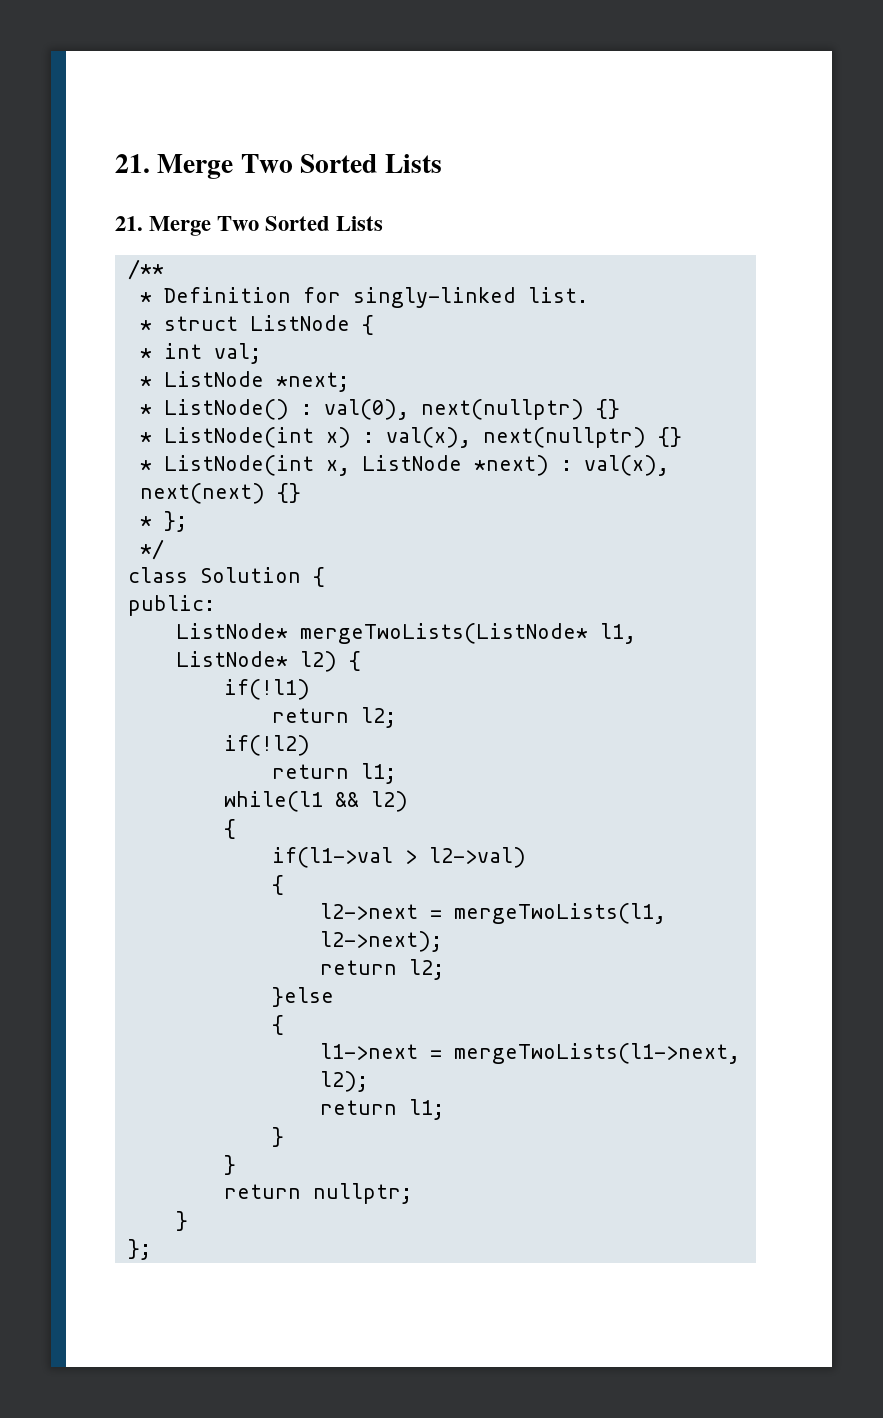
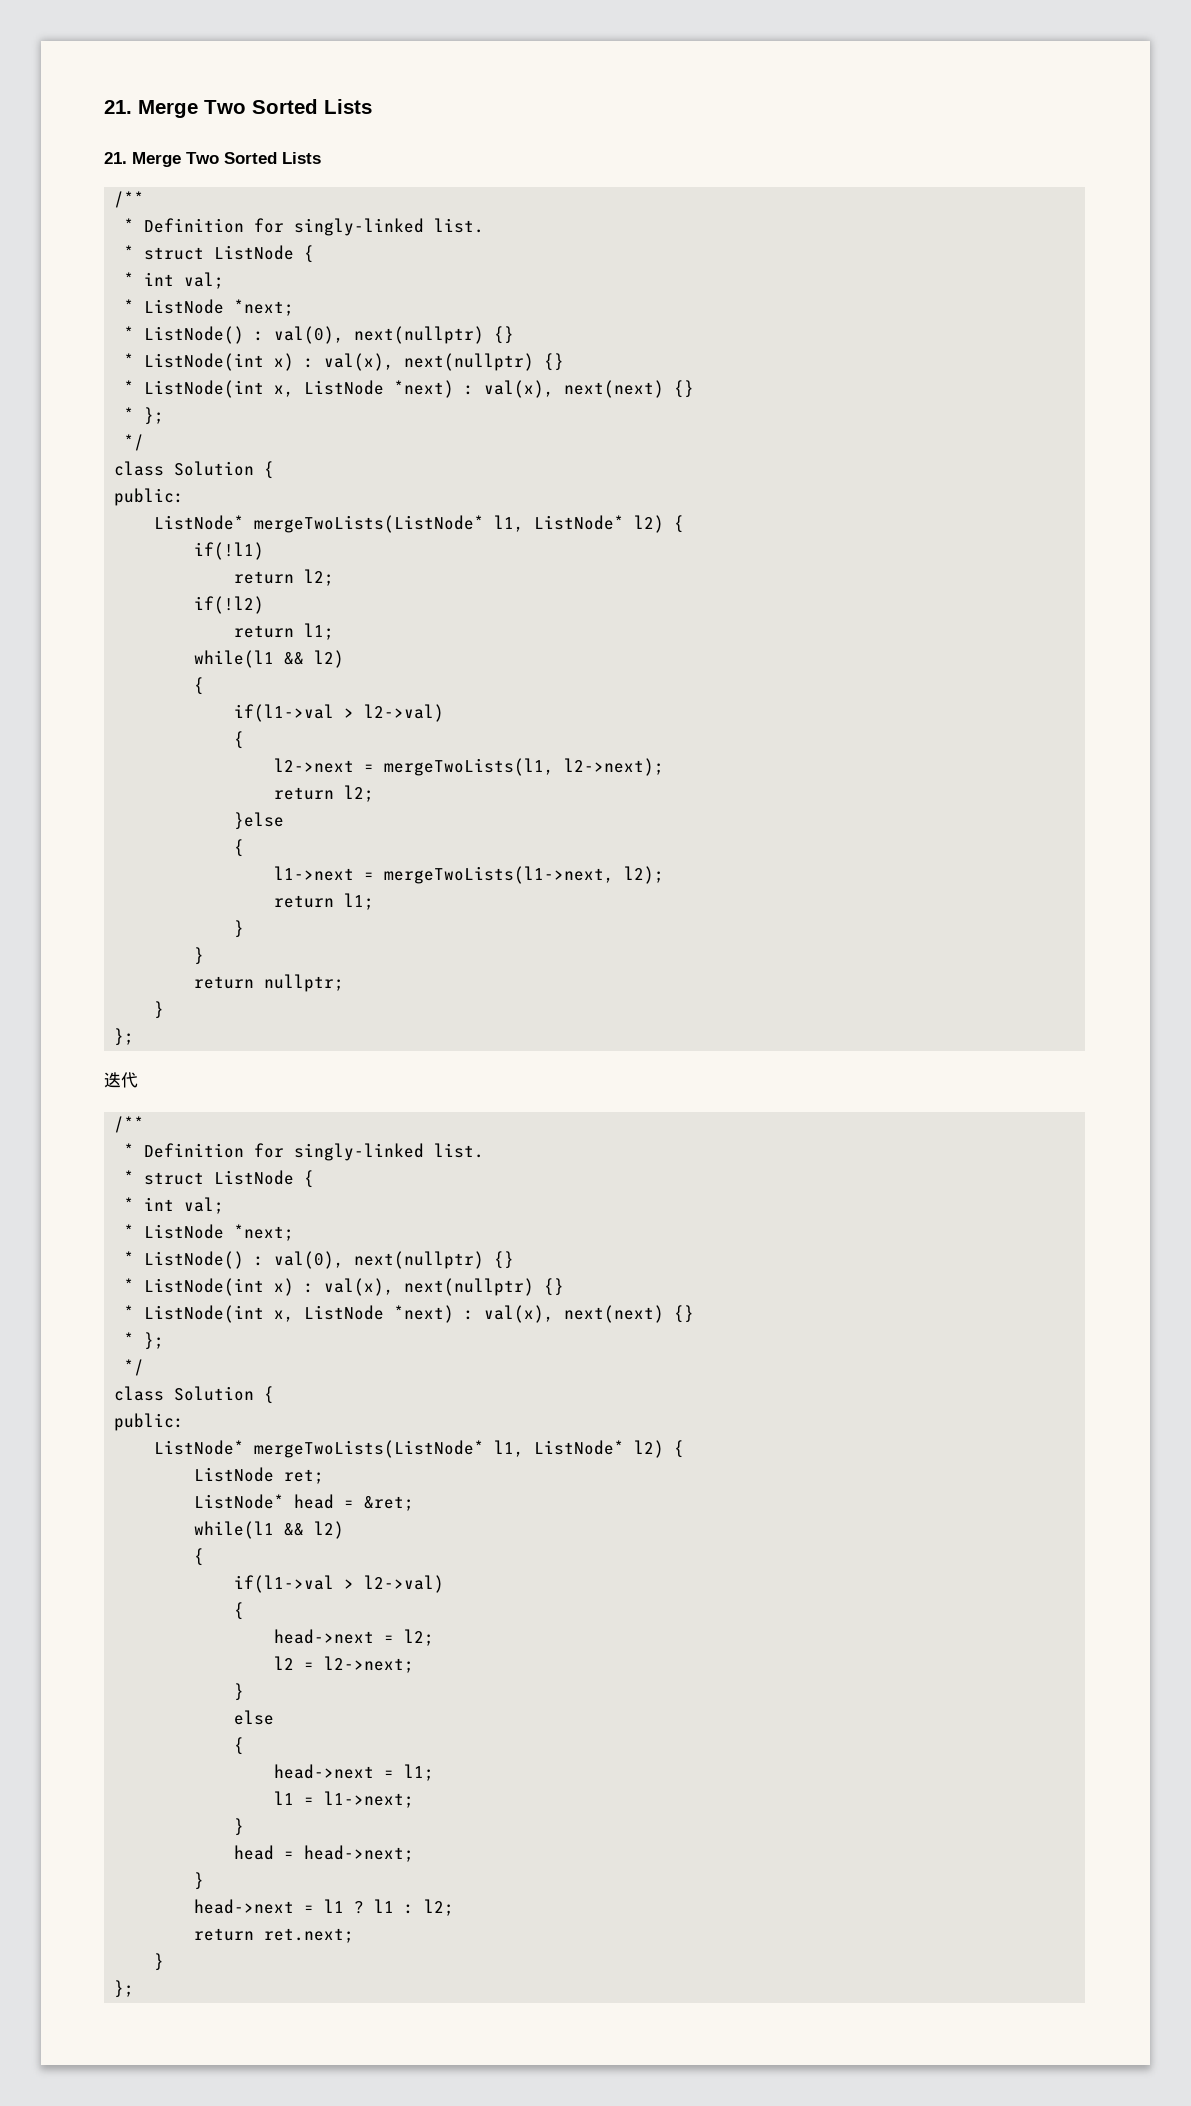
(151, 1249) none -> [104,1072,138,1088] [114,1116,145,1133] [124,1143,485,1161] [124,1170,315,1188] [124,1197,225,1214] [124,1224,295,1241] [124,1251,515,1269] [124,1278,565,1296] [124,1305,695,1323] [124,1332,165,1350] [124,1359,145,1376] [114,1386,275,1404] [114,1413,185,1431] [154,1440,685,1458] [194,1467,325,1484] [194,1494,415,1511] [194,1521,345,1539] [194,1548,205,1566] [234,1575,445,1593] [234,1602,245,1620] [274,1629,435,1646] [274,1656,415,1673] [234,1683,245,1701] [234,1710,275,1725] [234,1737,245,1755] [274,1764,435,1781] [274,1791,415,1808] [234,1818,245,1836] [234,1845,415,1862] [194,1872,205,1890] [194,1899,455,1916] [194,1928,355,1943] [154,1953,165,1971] [114,1980,135,1998] // 迭代 // /** // * Definition for singly-linked list. // * struct ListNode { // * int val; // * ListNode *next; // * ListNode() : val(0), next(nullptr) {} // * ListNode(int x) : val(x), next(nullptr) {} // * ListNode(int x, ListNode *next) : val(x), next(next) {} // * }; // */ // class Solution { // public: // ListNode* mergeTwoLists(ListNode* l1, ListNode* l2) { // ListNode ret; // ListNode* head = &ret; // while(l1 && l2) // { // if(l1->val > l2->val) // { // head->next = l2; // l2 = l2->next; // } // else // { // head->next = l1; // l1 = l1->next; // } // head = head->next; // } // head->next = l1 ? l1 : l2; // return ret.next; // } // };

